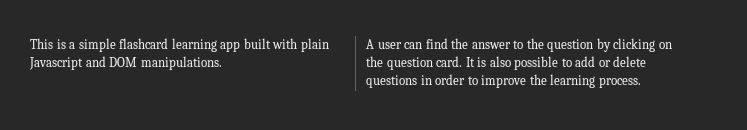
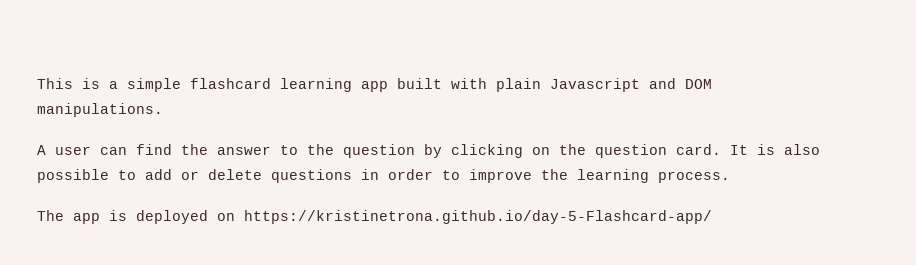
(641, 82) none -> [37,210,712,224] // The app is deployed on https://kristinetrona.github.io/day-5-Flashcard-app/

